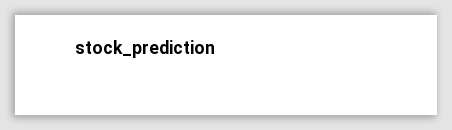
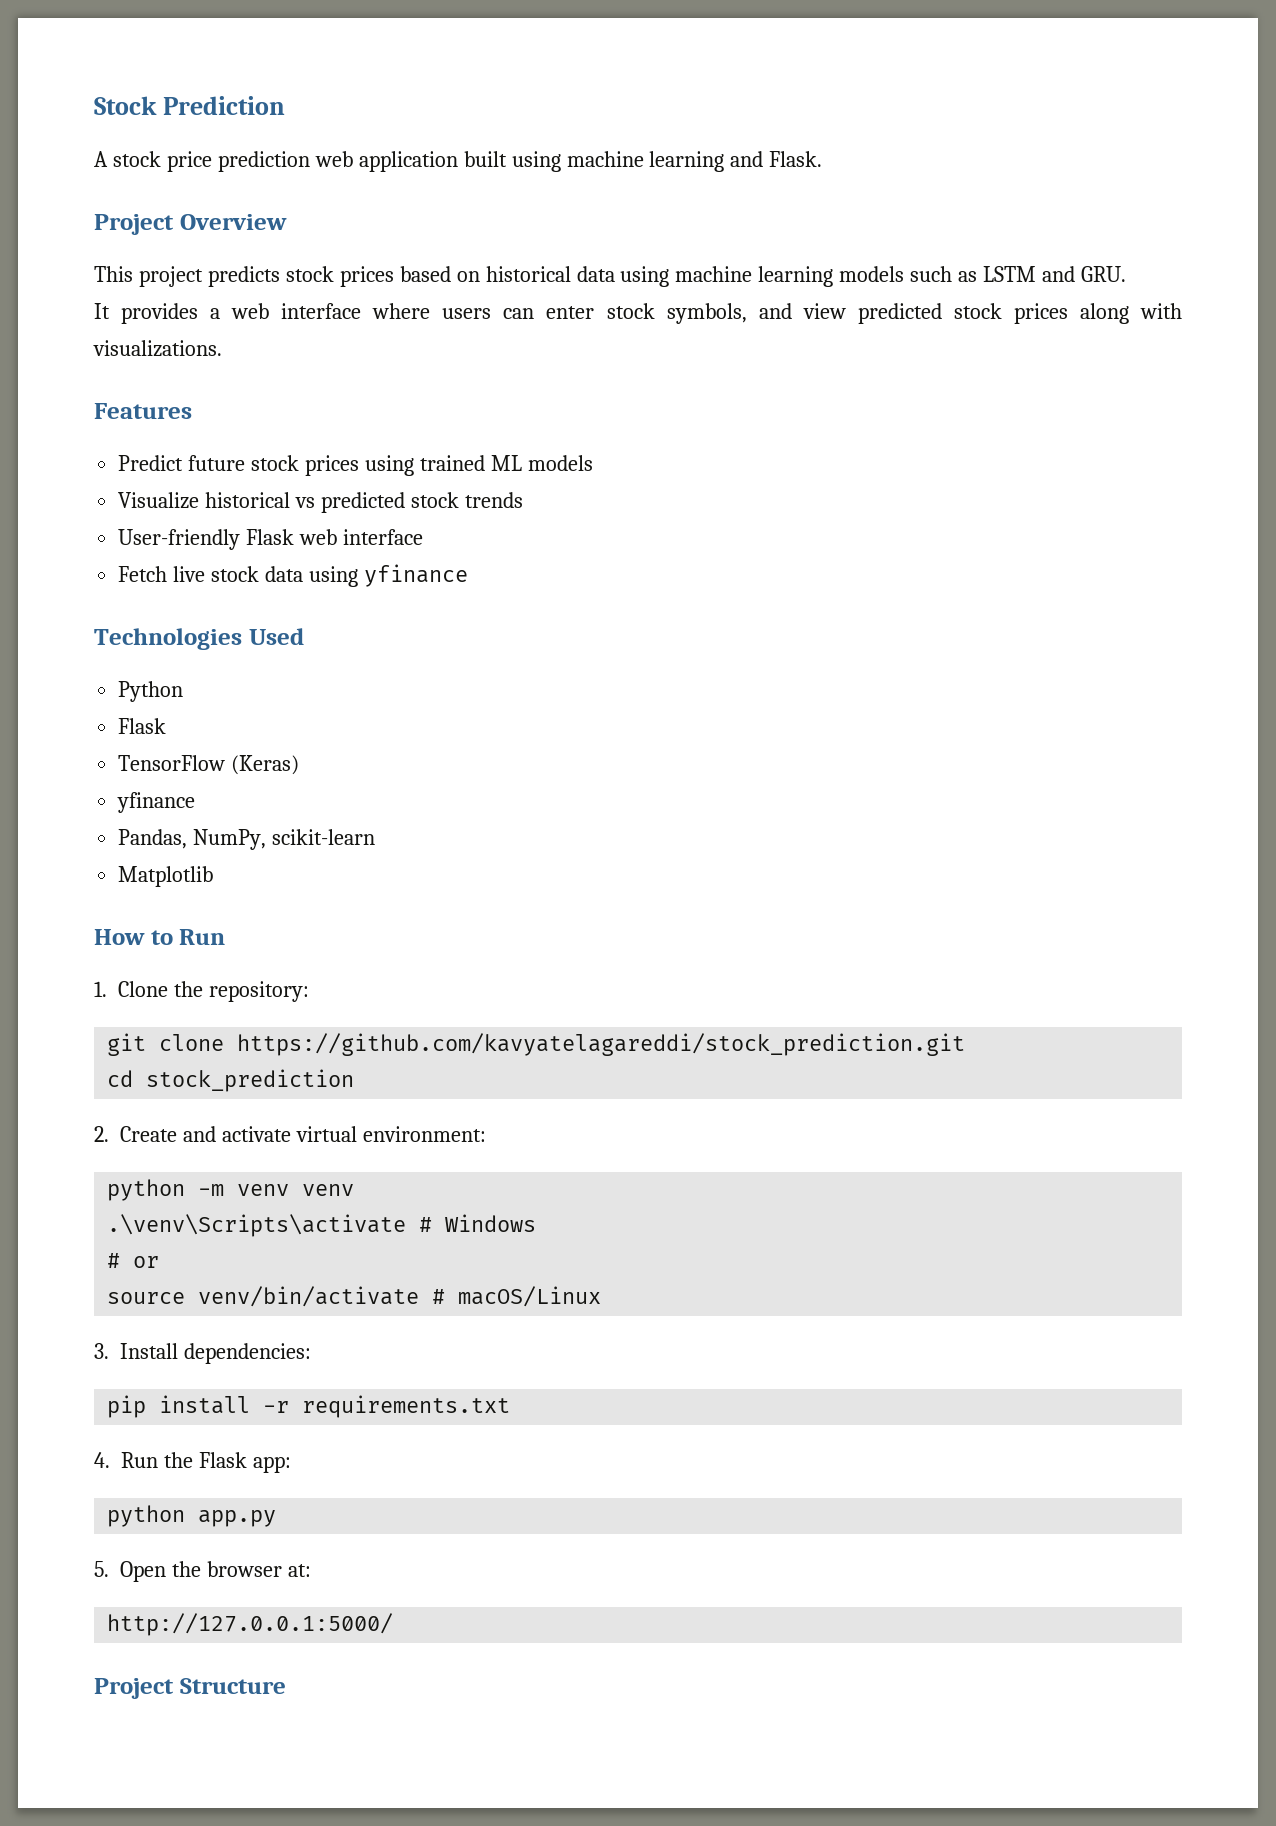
[75,40,215,58] stock_prediction -> [94,96,285,115] [94,151,823,172] [94,214,287,235] [94,266,1126,287] [94,303,1182,324] [93,340,222,357] [94,403,192,419] [118,455,593,476] [118,492,523,513] [118,529,424,550] [118,564,468,587] [94,628,304,650] [118,681,184,702] [118,718,167,734] [118,755,300,775] [117,792,196,813] [118,829,376,850] [118,866,214,887] [94,929,226,945] [94,981,310,1002] [107,1033,966,1056] [107,1069,355,1092] [94,1126,486,1142] [107,1179,355,1201] [107,1214,537,1237] [107,1253,160,1268] [107,1286,602,1307] [94,1343,311,1364] [107,1395,511,1418] [94,1452,291,1473] [107,1505,277,1527] [94,1561,311,1582] [107,1613,394,1636] [94,1678,286,1699] Stock Prediction // A stock price prediction web application built using machine learning and Flask. // Project Overview // This project predicts stock prices based on historical data using machine learning models such as LSTM and GRU. // It provides a web interface where users can enter stock symbols, and view predicted stock prices along with visualizations. // Features // Predict future stock prices using trained ML models // Visualize historical vs predicted stock trends // User-friendly Flask web interface // Fetch live stock data using yfinance // Technologies Used // Python // Flask // TensorFlow (Keras) // yfinance // Pandas, NumPy, scikit-learn // Matplotlib // How to Run // 1. Clone the repository: // git clone https://github.com/kavyatelagareddi/stock_prediction.git // cd stock_prediction // 2. Create and activate virtual environment: // python -m venv venv // .\venv\Scripts\activate # Windows // # or // source venv/bin/activate # macOS/Linux // 3. Install dependencies: // pip install -r requirements.txt // 4. Run the Flask app: // python app.py // 5. Open the browser at: // http://127.0.0.1:5000/ // Project Structure

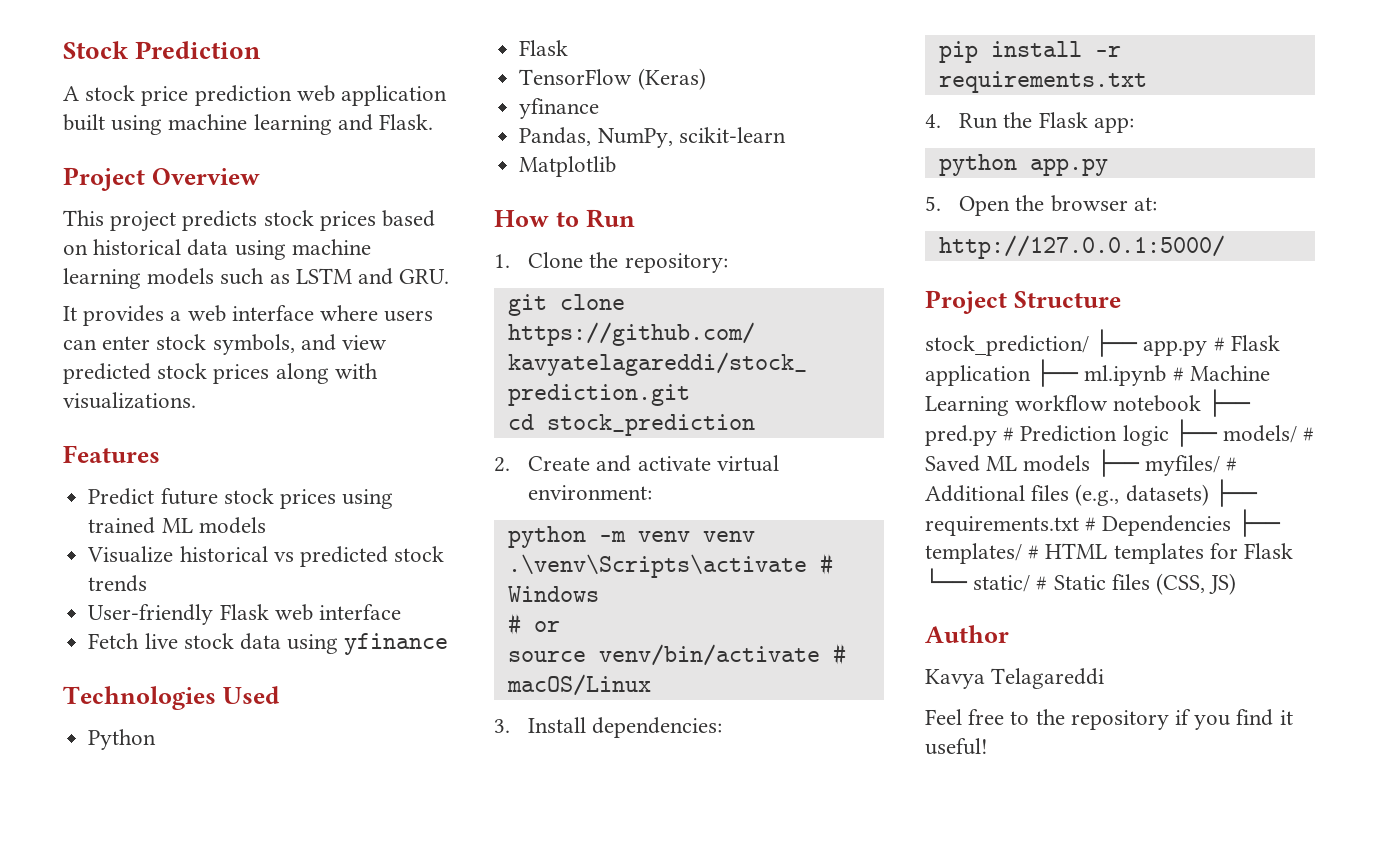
(286, 1686) none -> [925,329,1280,357] [925,359,1270,387] [925,389,1251,417] [925,419,1315,447] [925,449,1238,477] [925,479,1258,507] [925,509,1281,537] [925,543,1294,564] [925,568,1237,595] [925,625,1009,643] [925,668,1105,689] [925,709,1293,730] [925,738,988,755] // stock_prediction/ ├── app.py # Flask application ├── ml.ipynb # Machine Learning workflow notebook ├── pred.py # Prediction logic ├── models/ # Saved ML models ├── myfiles/ # Additional files (e.g., datasets) ├── requirements.txt # Dependencies ├── templates/ # HTML templates for Flask └── static/ # Static files (CSS, JS) // Author // Kavya Telagareddi // Feel free to the repository if you find it useful!

